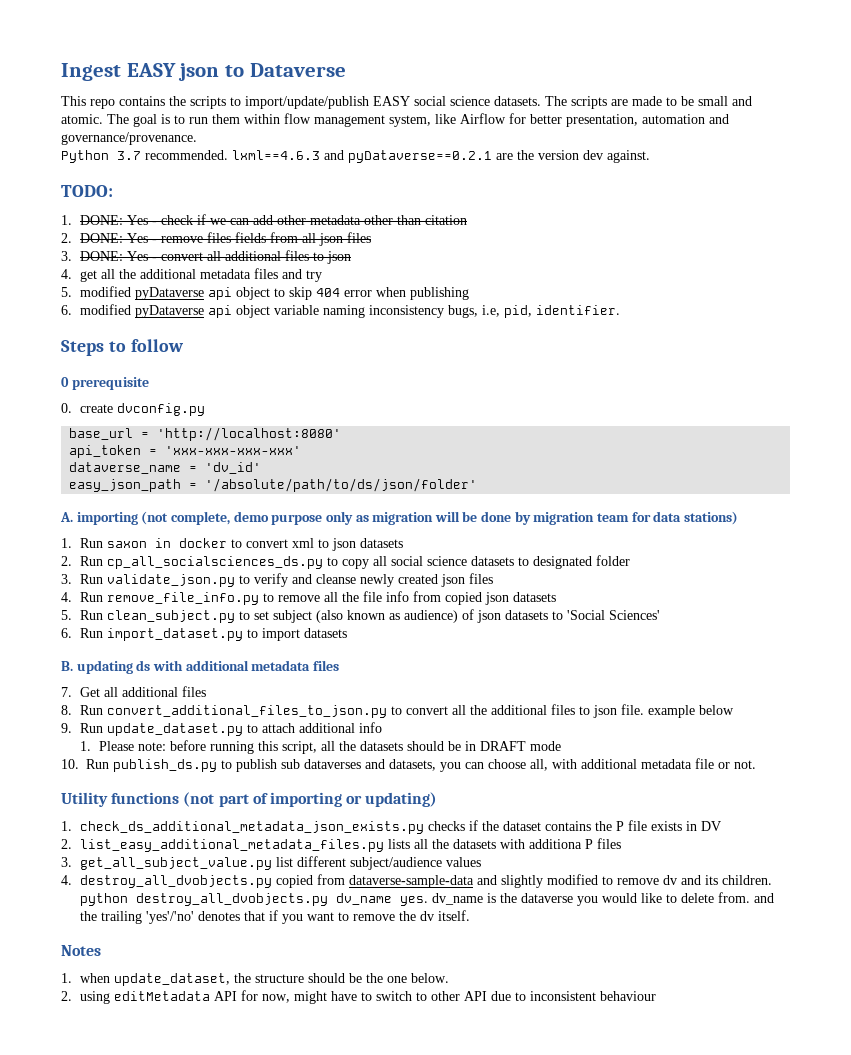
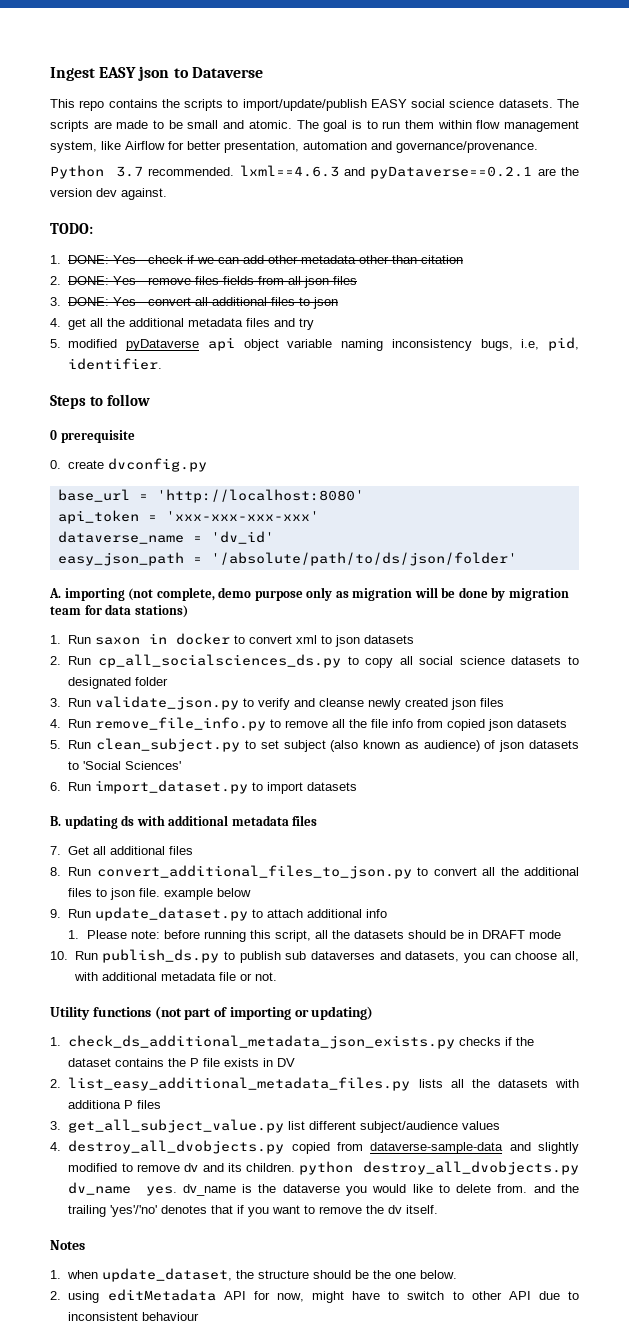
[273,287,469,300] [61,304,270,318] to skip 404 error when publishing // 6. modified pyDataverse api object -> (279, 345) none

